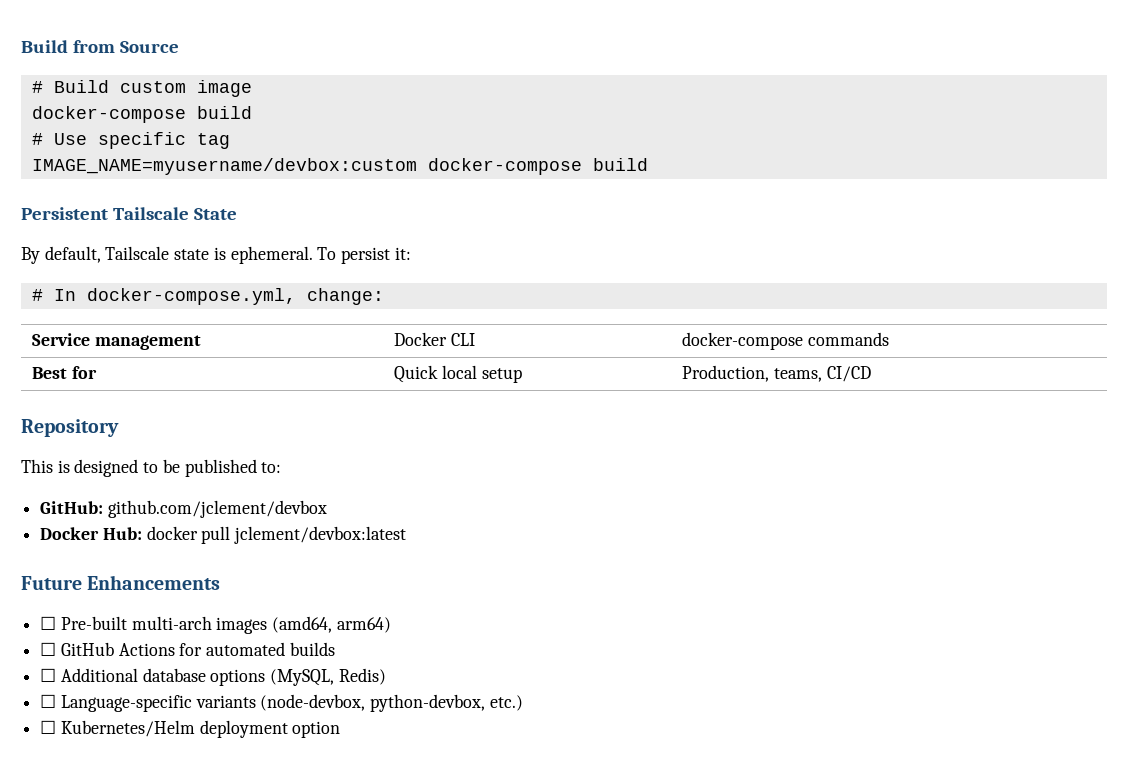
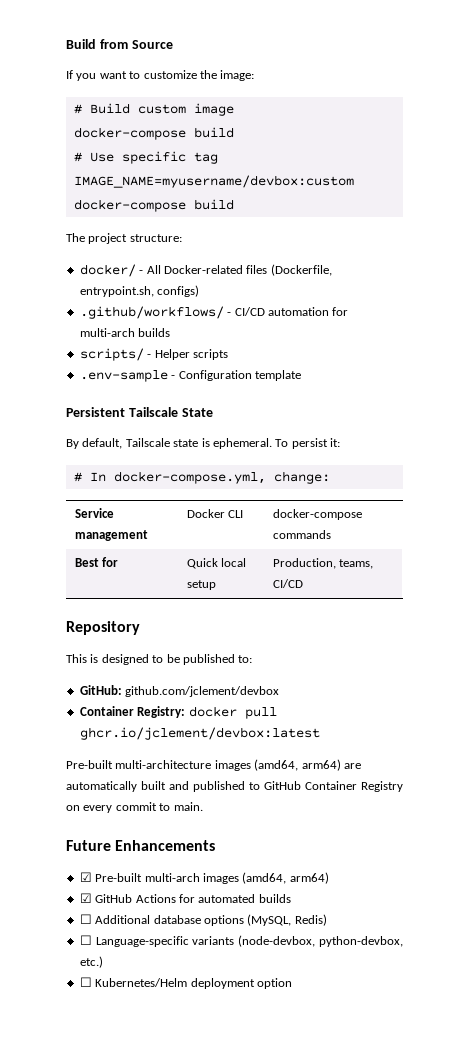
(179, 47) none -> [66,70,255,81] // If you want to customize the image:
(648, 164) none -> [66,233,182,244] [79,264,332,277] [79,285,200,297] [79,306,349,319] [79,328,171,337] [79,348,228,361] [79,370,301,382] // The project structure: // docker/ - All Docker-related files (Dockerfile, entrypoint.sh, configs) // .github/workflows/ - CI/CD automation for multi-arch builds // scripts/ - Helper scripts // .env-sample - Configuration template
[40,526,407,544] Docker Hub: docker pull jclement/devbox:latest -> [79,706,277,719] [79,727,320,740] [66,759,361,771] [66,781,403,792] [66,802,203,813] Container Registry: docker pull ghcr.io/jclement/devbox:latest // Pre-built multi-architecture images (amd64, arm64) are automatically built and published to GitHub Container Registry on every commit to main.
[40,616,57,630] ☐ -> [79,872,92,882] ☑
[40,642,57,656] ☐ -> [79,893,92,903] ☑

